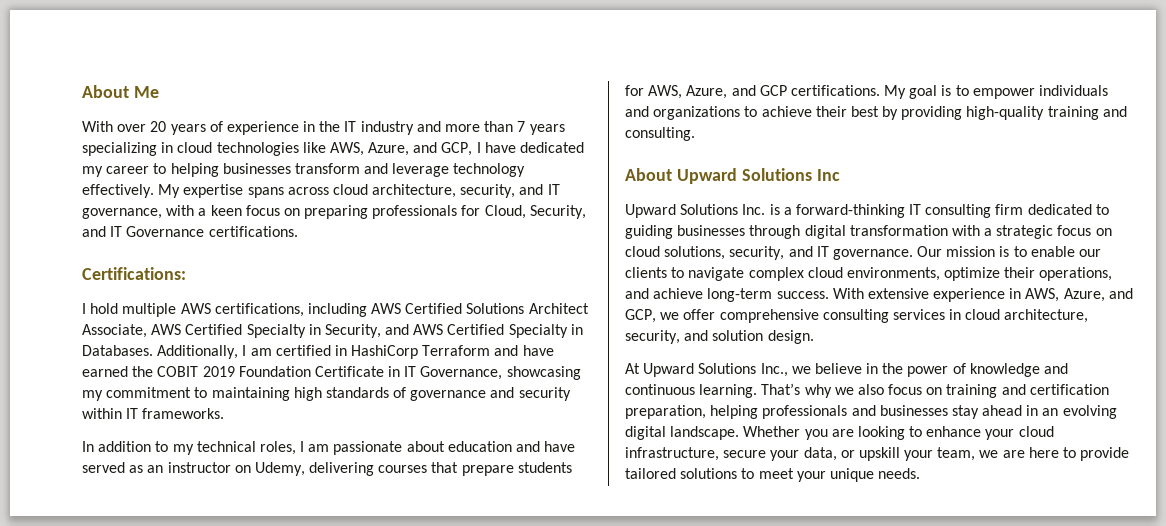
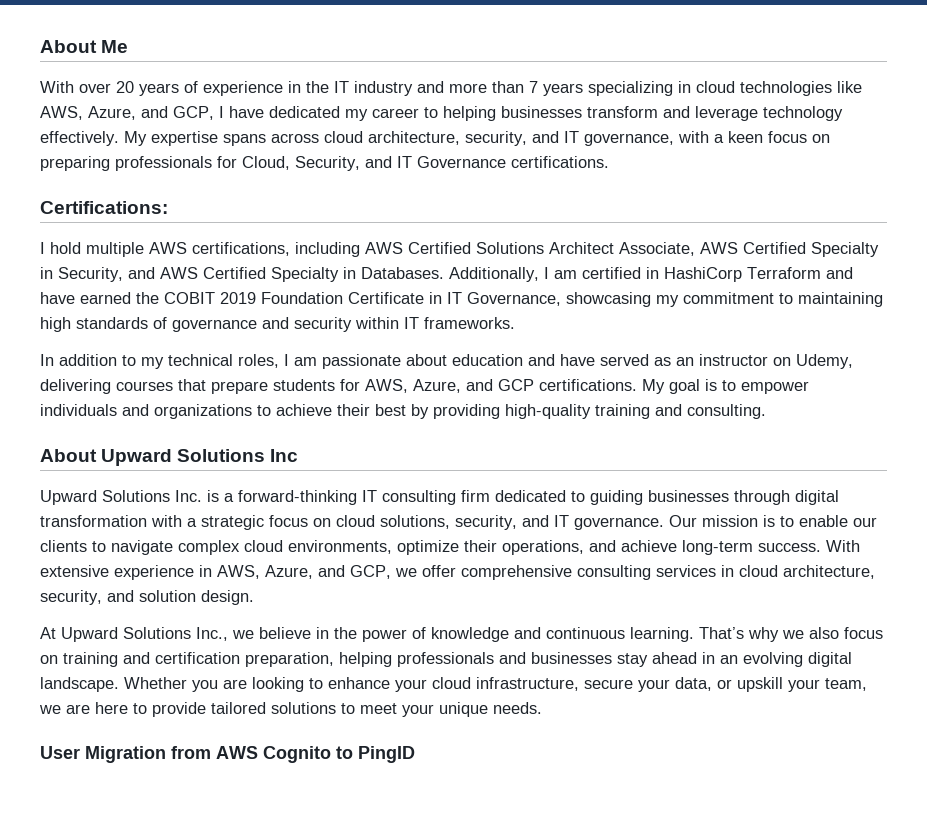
(921, 473) none -> [40,746,415,763] // User Migration from AWS Cognito to PingID

